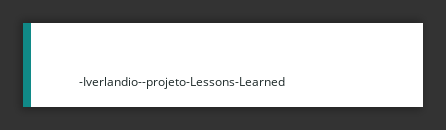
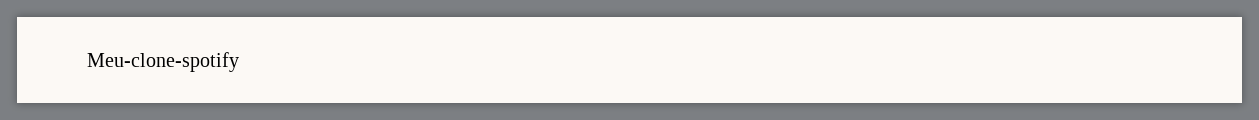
[79,77,285,89] -Iverlandio--projeto-Lessons-Learned -> [87,52,239,72] Meu-clone-spotify

